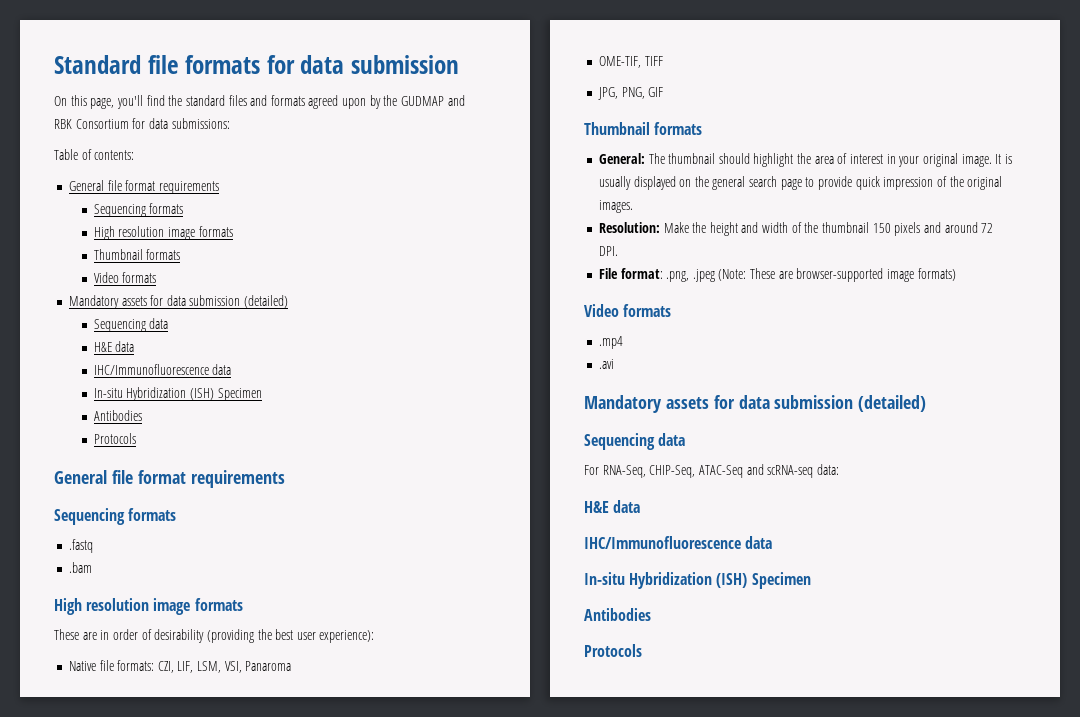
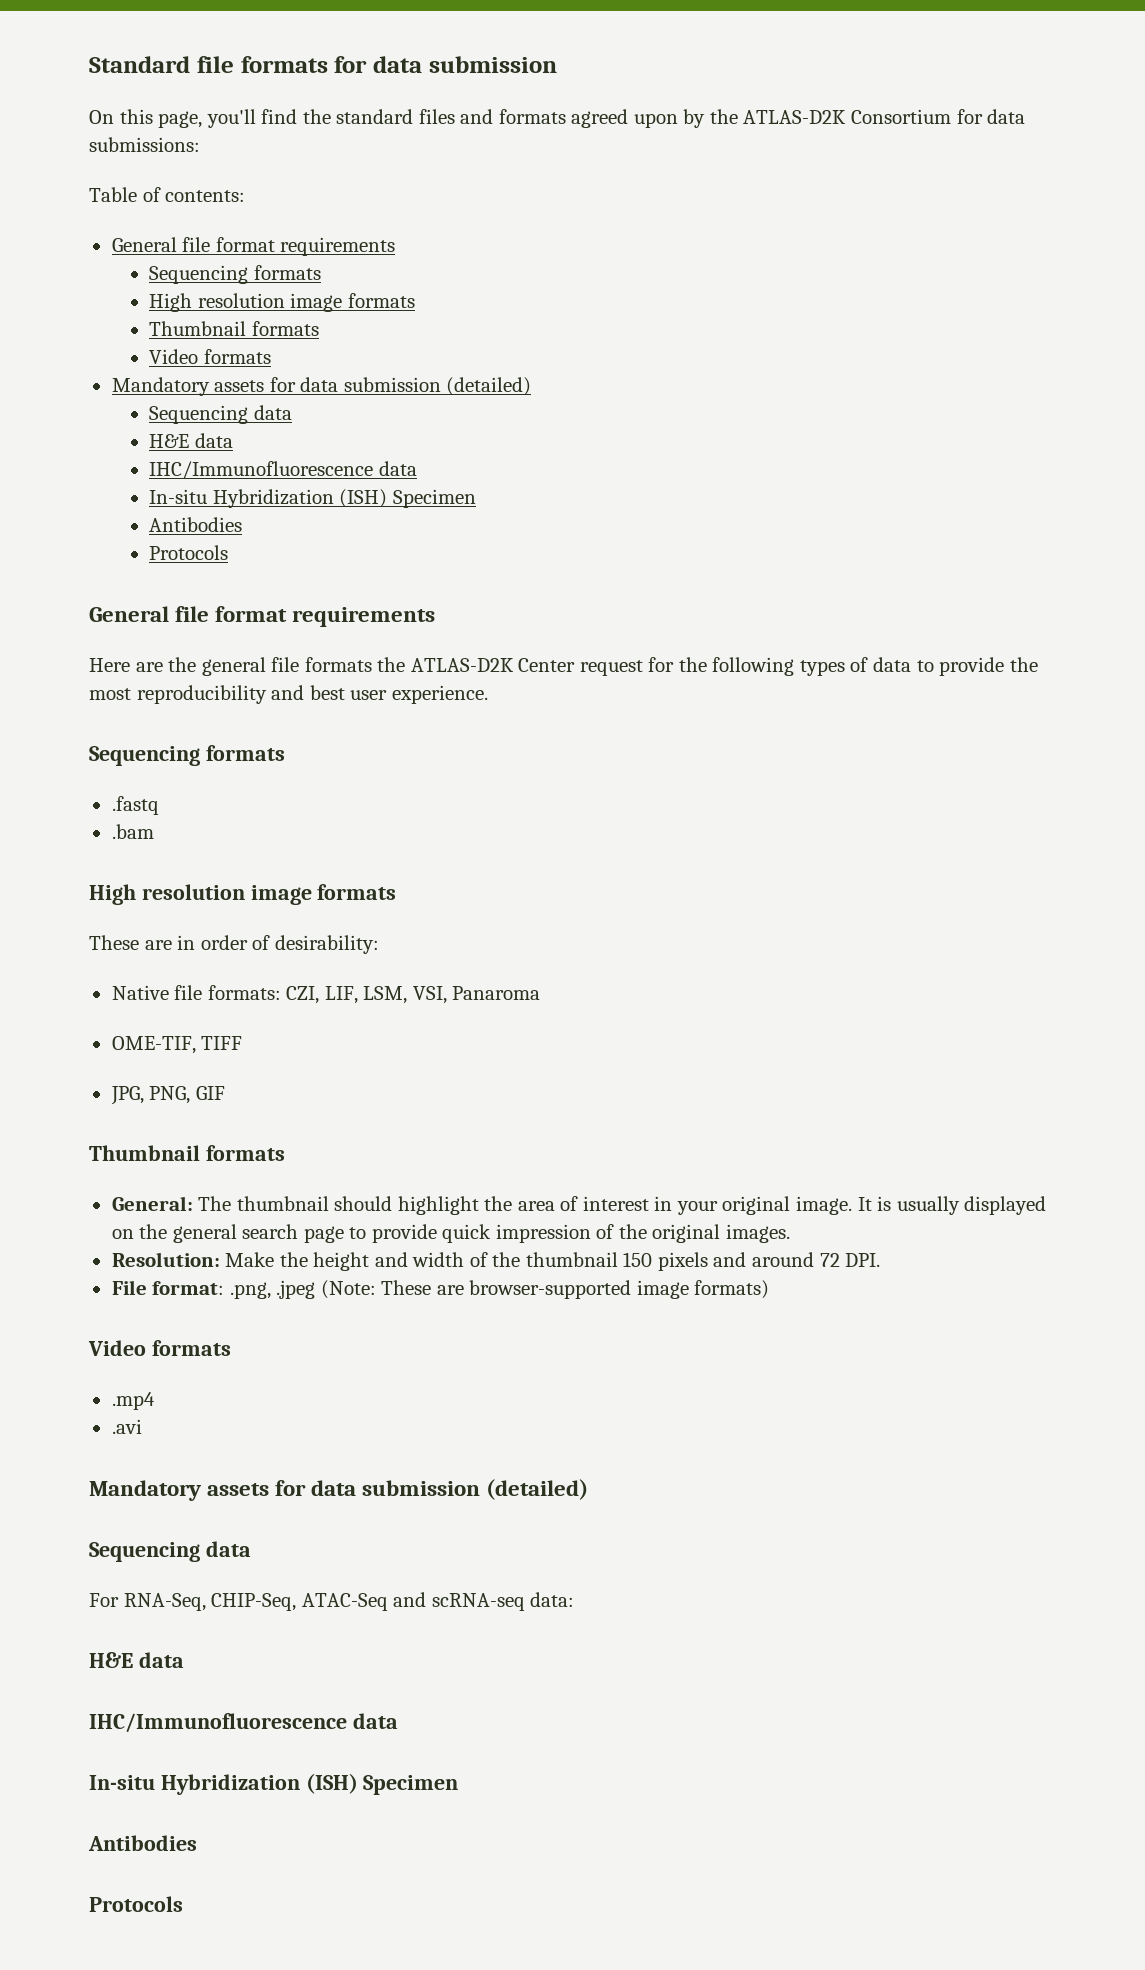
[401,95,465,106] [54,119,72,129] GUDMAP and RBK -> [743,110,847,124] ATLAS-D2K
(285, 479) none -> [89,657,1038,676] [89,685,488,704] // Here are the general file formats the ATLAS-D2K Center request for the following types of data to provide the most reproducibility and best user experience.
[154,629,375,643] desirability (providing the best user experience): -> [274,935,379,954] desirability:

